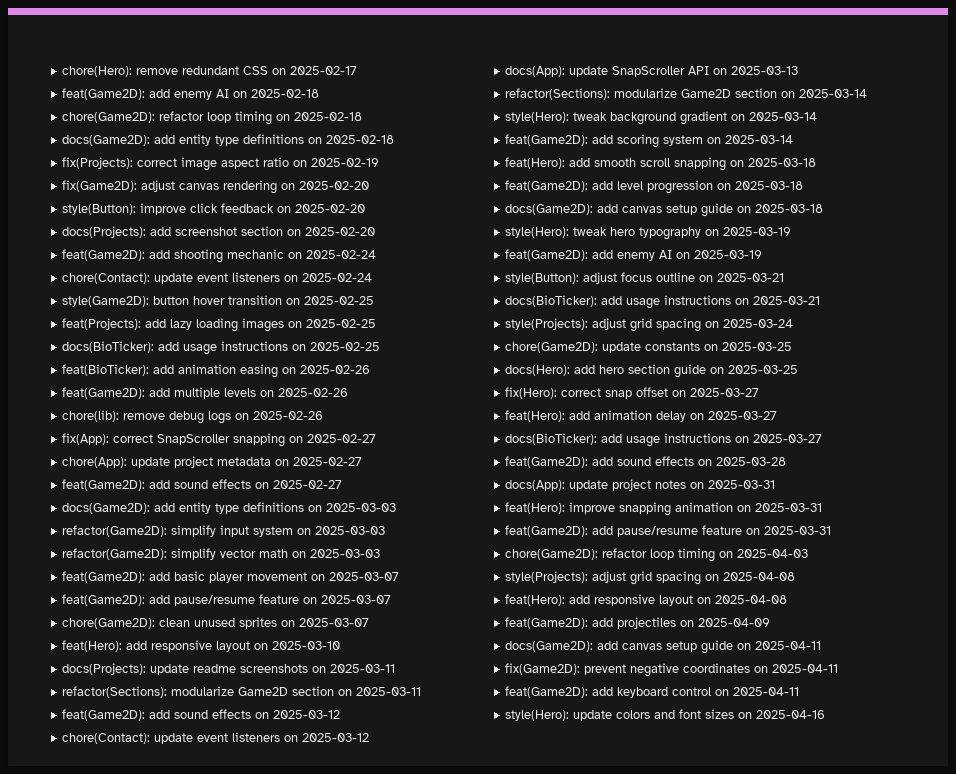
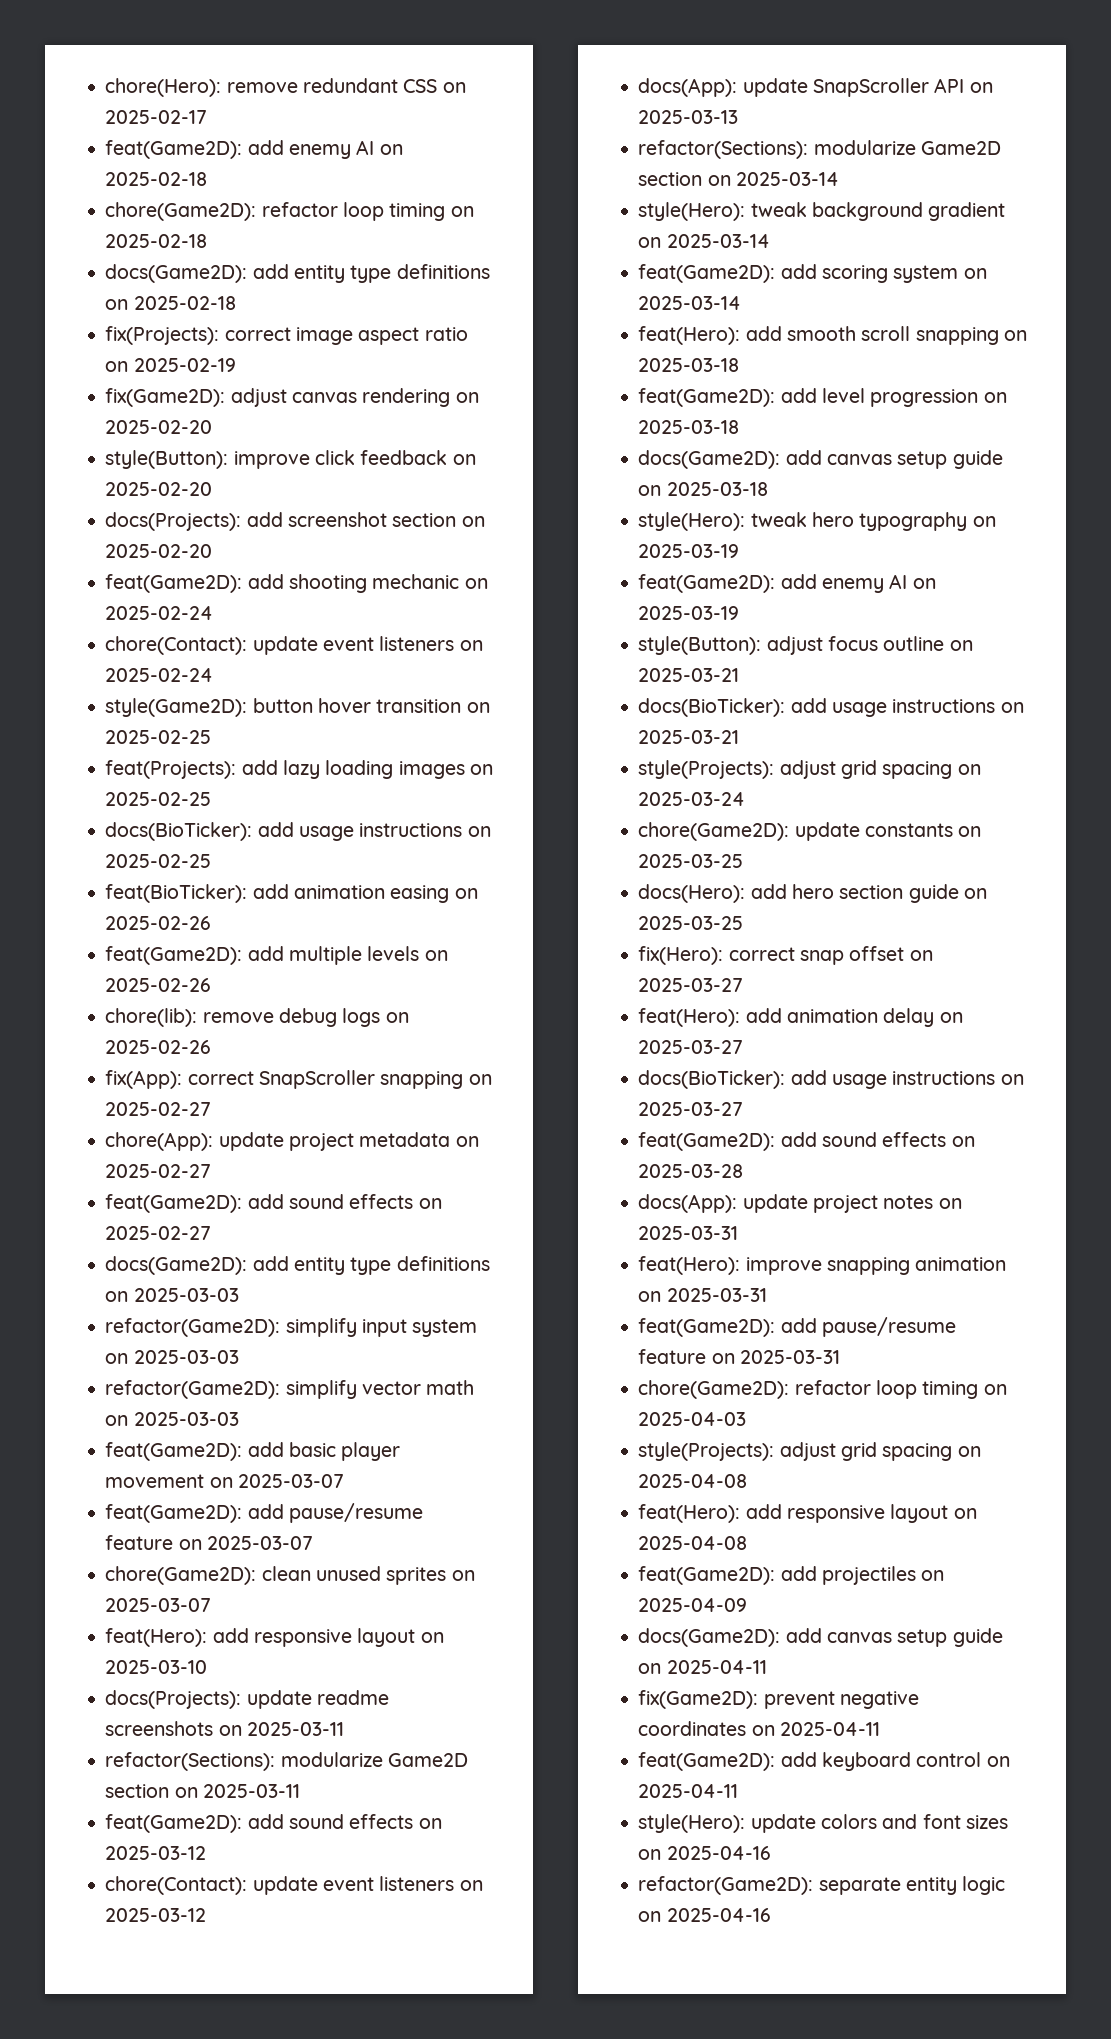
(826, 714) none -> [638,1876,1006,1895] [638,1908,771,1922] // refactor(Game2D): separate entity logic on 2025-04-16

